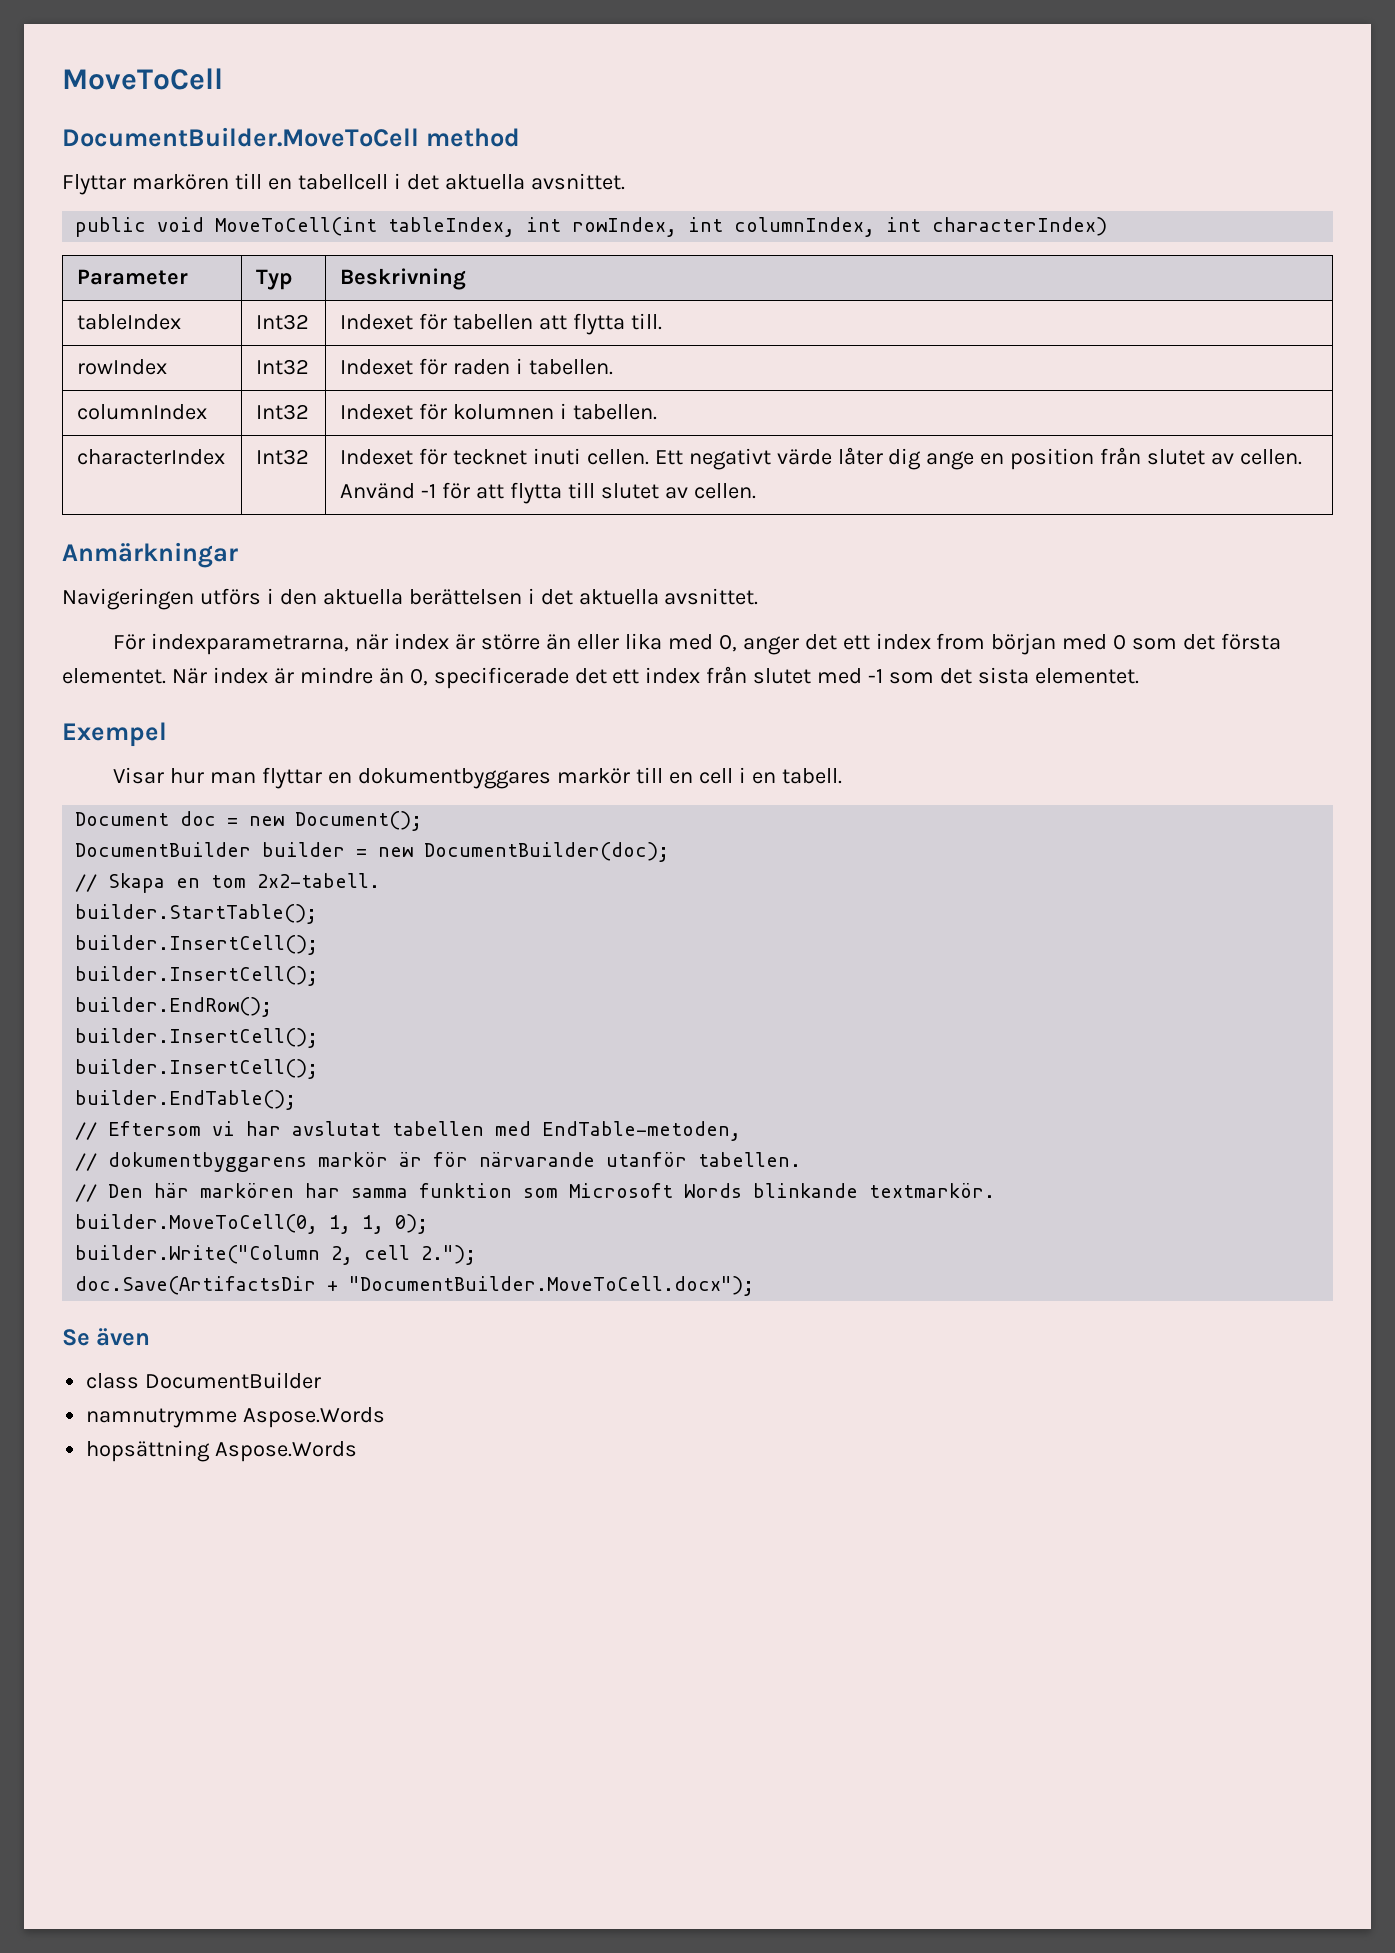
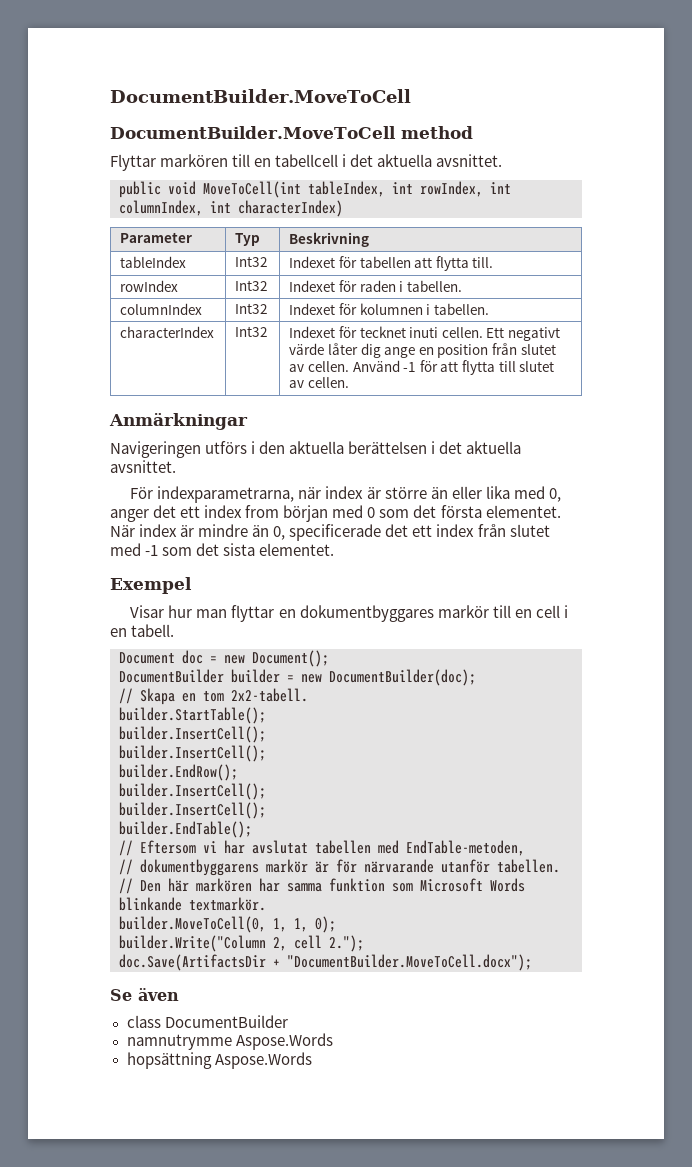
[62,68,223,90] MoveToCell -> [110,89,411,103] DocumentBuilder.MoveToCell

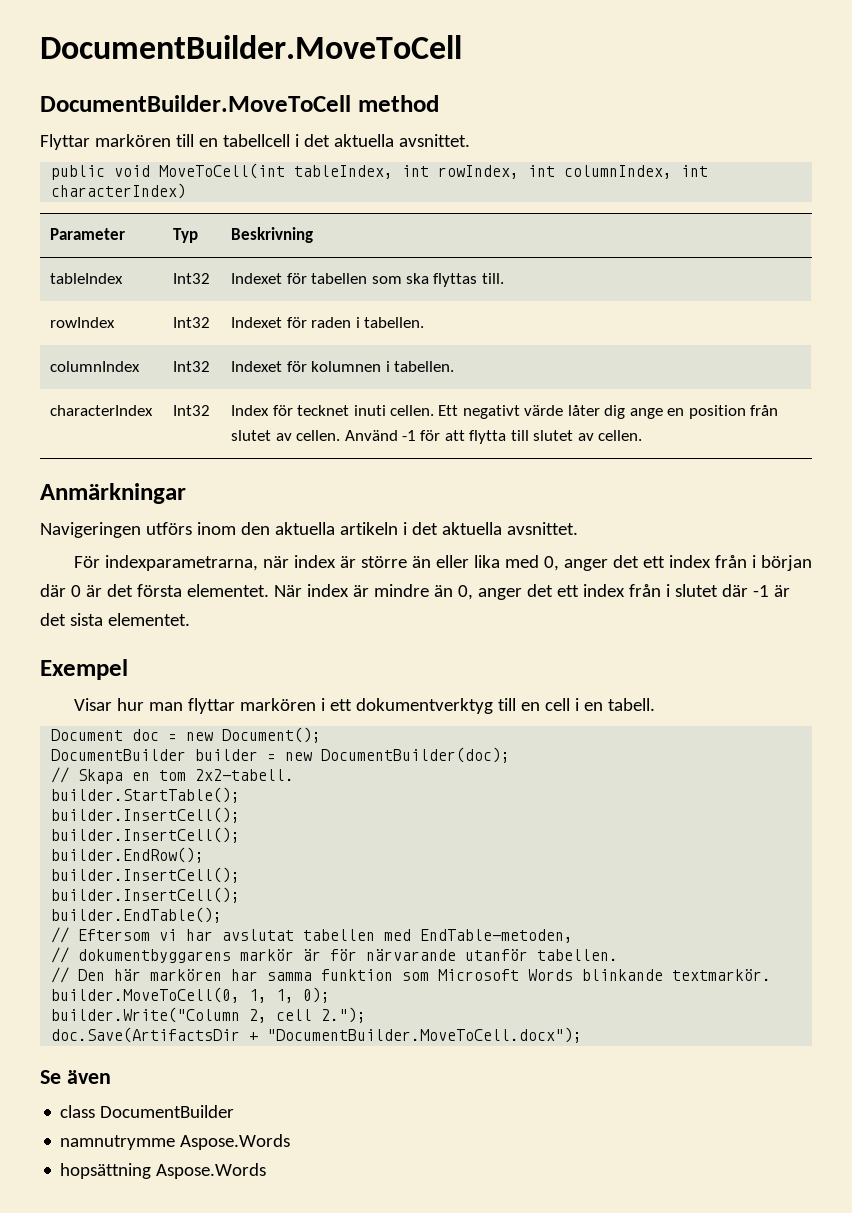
[414,256,469,271] att flytta -> [371,273,478,287] som ska flyttas
[289,326,336,338] Indexet -> [231,405,270,416] Index
[251,441,256,454] i -> [196,522,236,535] inom
[348,441,428,454] berättelsen -> [339,522,398,535] artikeln
[245,505,410,522] from början med 0 som -> [714,555,812,571] [40,584,102,597] från i början där 0 är
[289,524,550,541] [110,543,193,556] specificerade det ett index från slutet med -1 som -> [477,584,790,600] anger det ett index från i slutet där -1 är
[278,605,489,622] en dokumentbyggares markör -> [239,698,493,714] markören i ett dokumentverktyg

